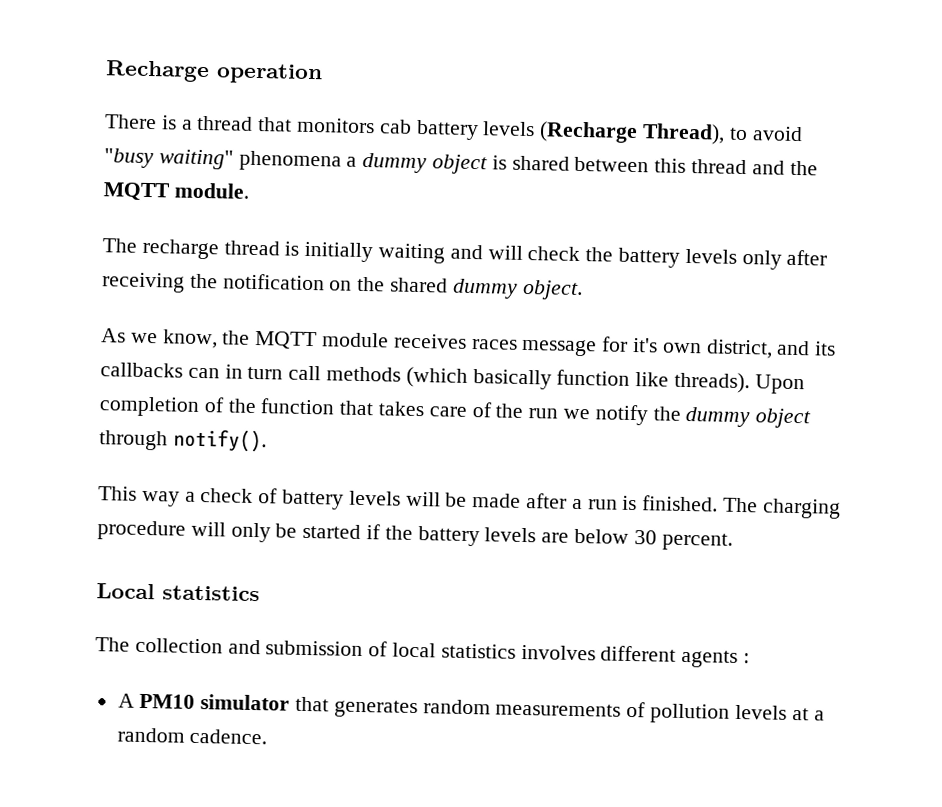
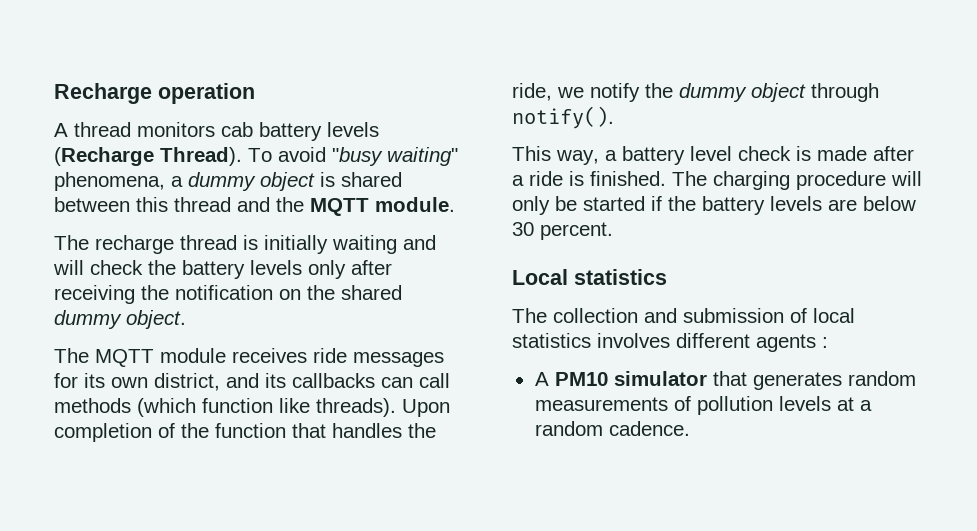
[105,114,293,132] There is a thread that -> [54,122,131,137] A thread
[642,123,748,145] Thread), to -> [160,147,272,166] Thread). To
[238,150,342,172] phenomena -> [54,172,165,191] phenomena,
[101,328,659,357] As we know, the MQTT module receives races message for it's -> [54,348,444,367] [54,373,105,388] The MQTT module receives ride messages for its
[224,364,284,380] in turn -> (413, 382) none
[472,369,552,390] basically -> (196, 407) none
[378,401,559,419] takes care of the run -> [332,423,436,438] [512,83,552,101] handles the ride,
[141,488,468,510] way a check of battery levels will be -> [556,146,811,165] way, a battery level check is
[587,499,618,510] run -> [529,171,563,186] ride

